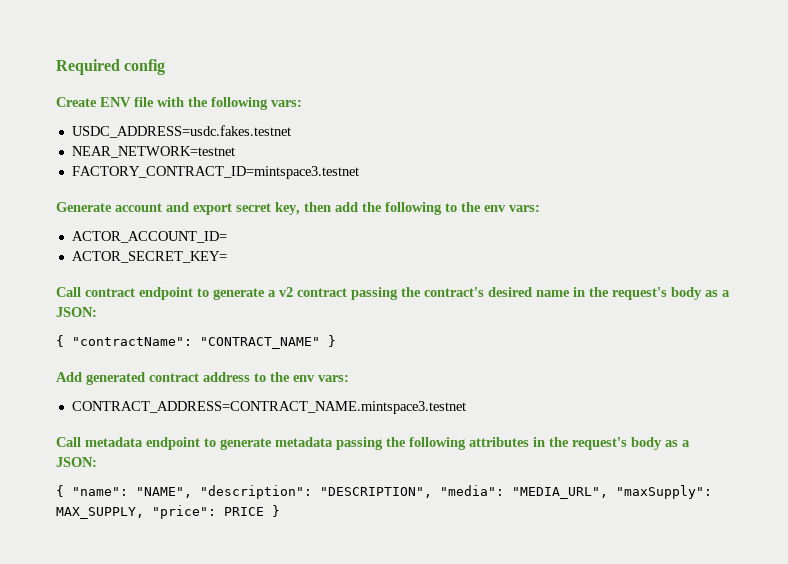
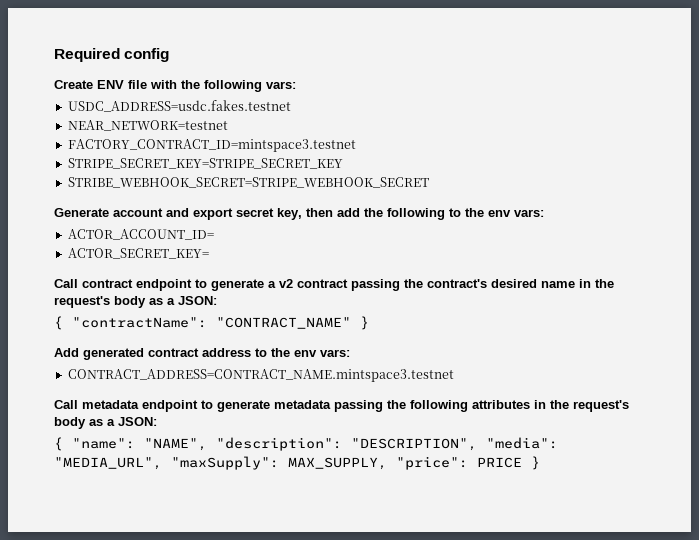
(359, 172) none -> [67,158,343,169] [67,177,429,188] // STRIPE_SECRET_KEY=STRIPE_SECRET_KEY // STRIBE_WEBHOOK_SECRET=STRIPE_WEBHOOK_SECRET

